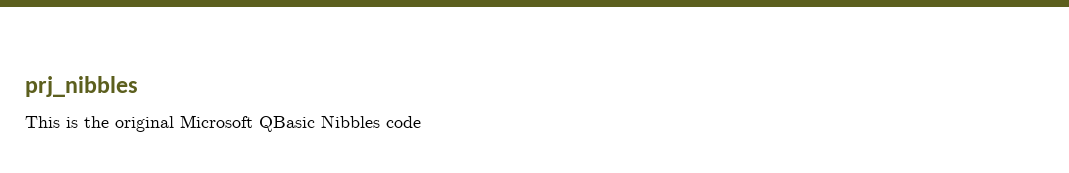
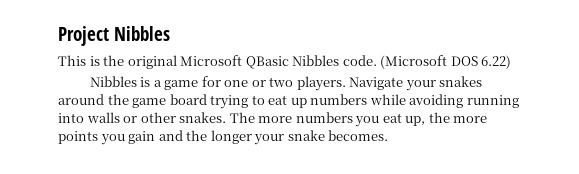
[25,76,138,97] prj_nibbles -> [58,26,171,46] Project Nibbles
[386,116,421,128] code -> [342,55,512,69] [89,76,483,91] [58,94,519,109] [58,112,488,127] [58,130,389,145] code. (Microsoft DOS 6.22) // Nibbles is a game for one or two players. Navigate your snakes around the game board trying to eat up numbers while avoiding running into walls or other snakes. The more numbers you eat up, the more points you gain and the longer your snake becomes.

